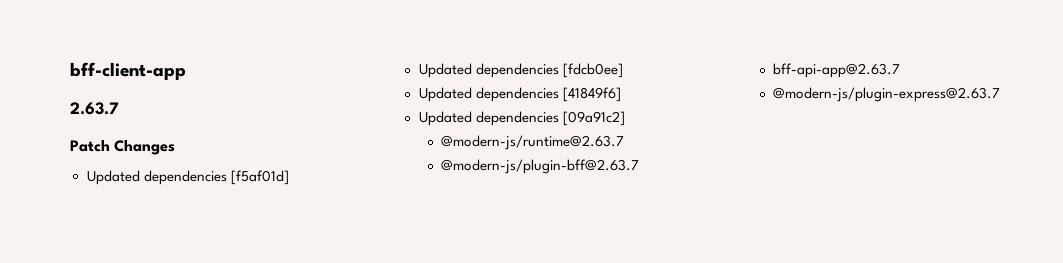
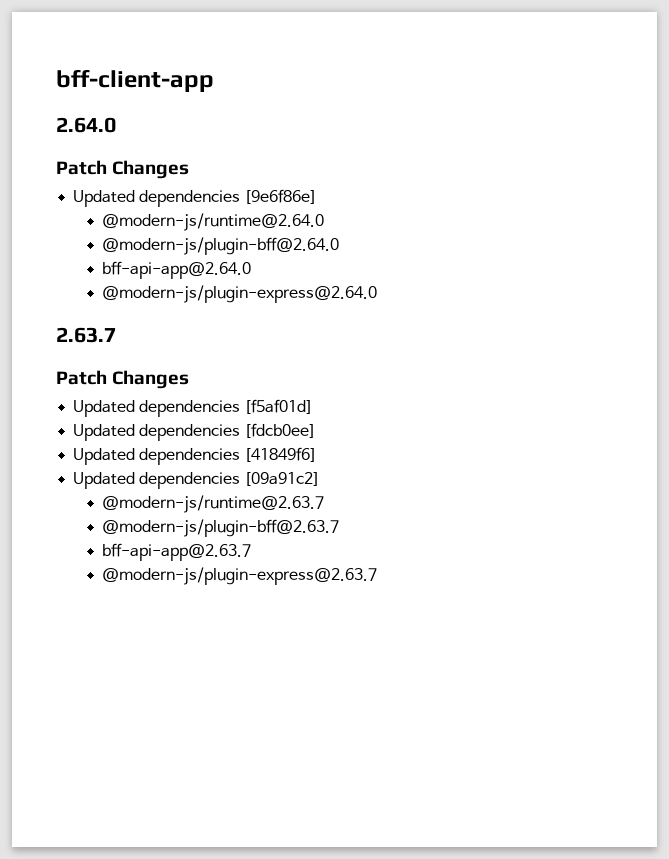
(186, 71) none -> [56,117,116,133] [56,160,190,179] [73,189,318,207] [101,213,324,231] [101,237,339,255] [101,261,251,279] [101,285,377,303] // 2.64.0 // Patch Changes // Updated dependencies [9e6f86e] // @modern-js/runtime@2.64.0 // @modern-js/plugin-bff@2.64.0 // bff-api-app@2.64.0 // @modern-js/plugin-express@2.64.0

